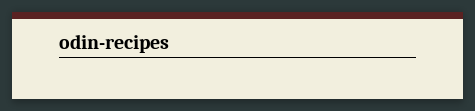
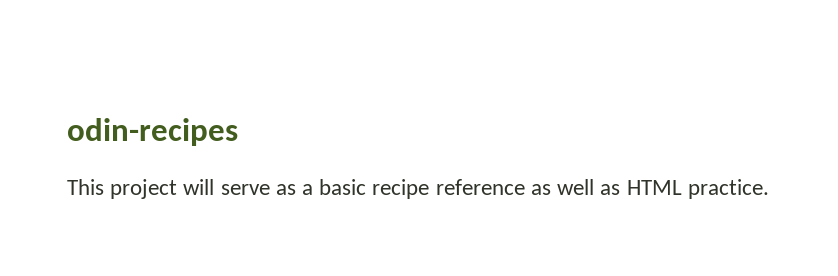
(169, 43) none -> [67,179,769,199] // This project will serve as a basic recipe reference as well as HTML practice.

